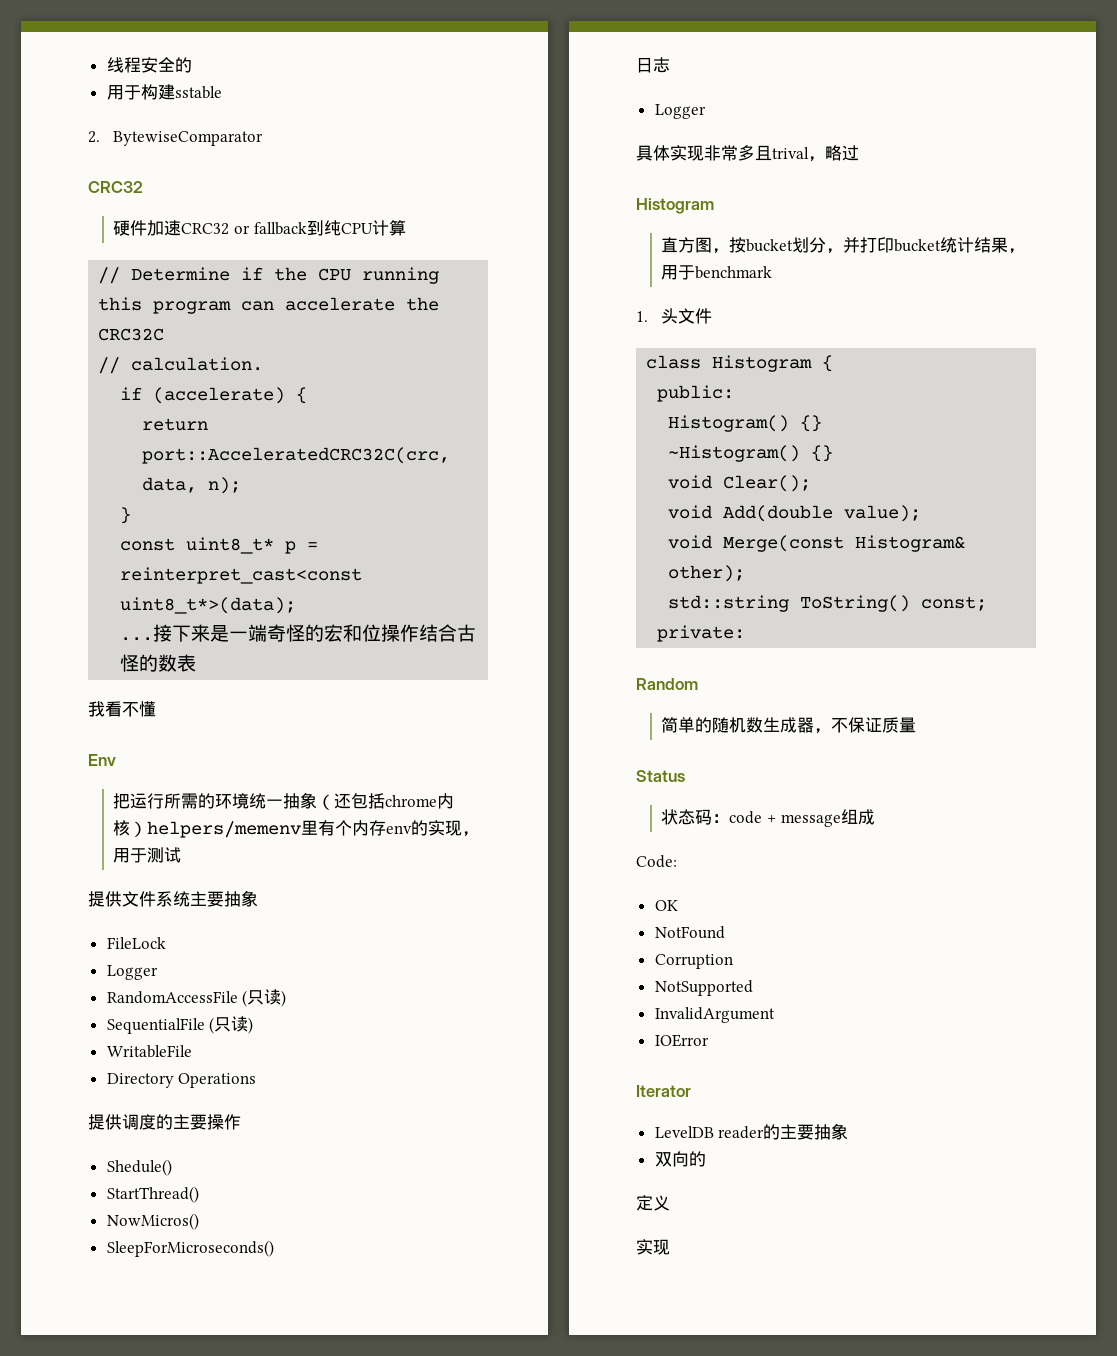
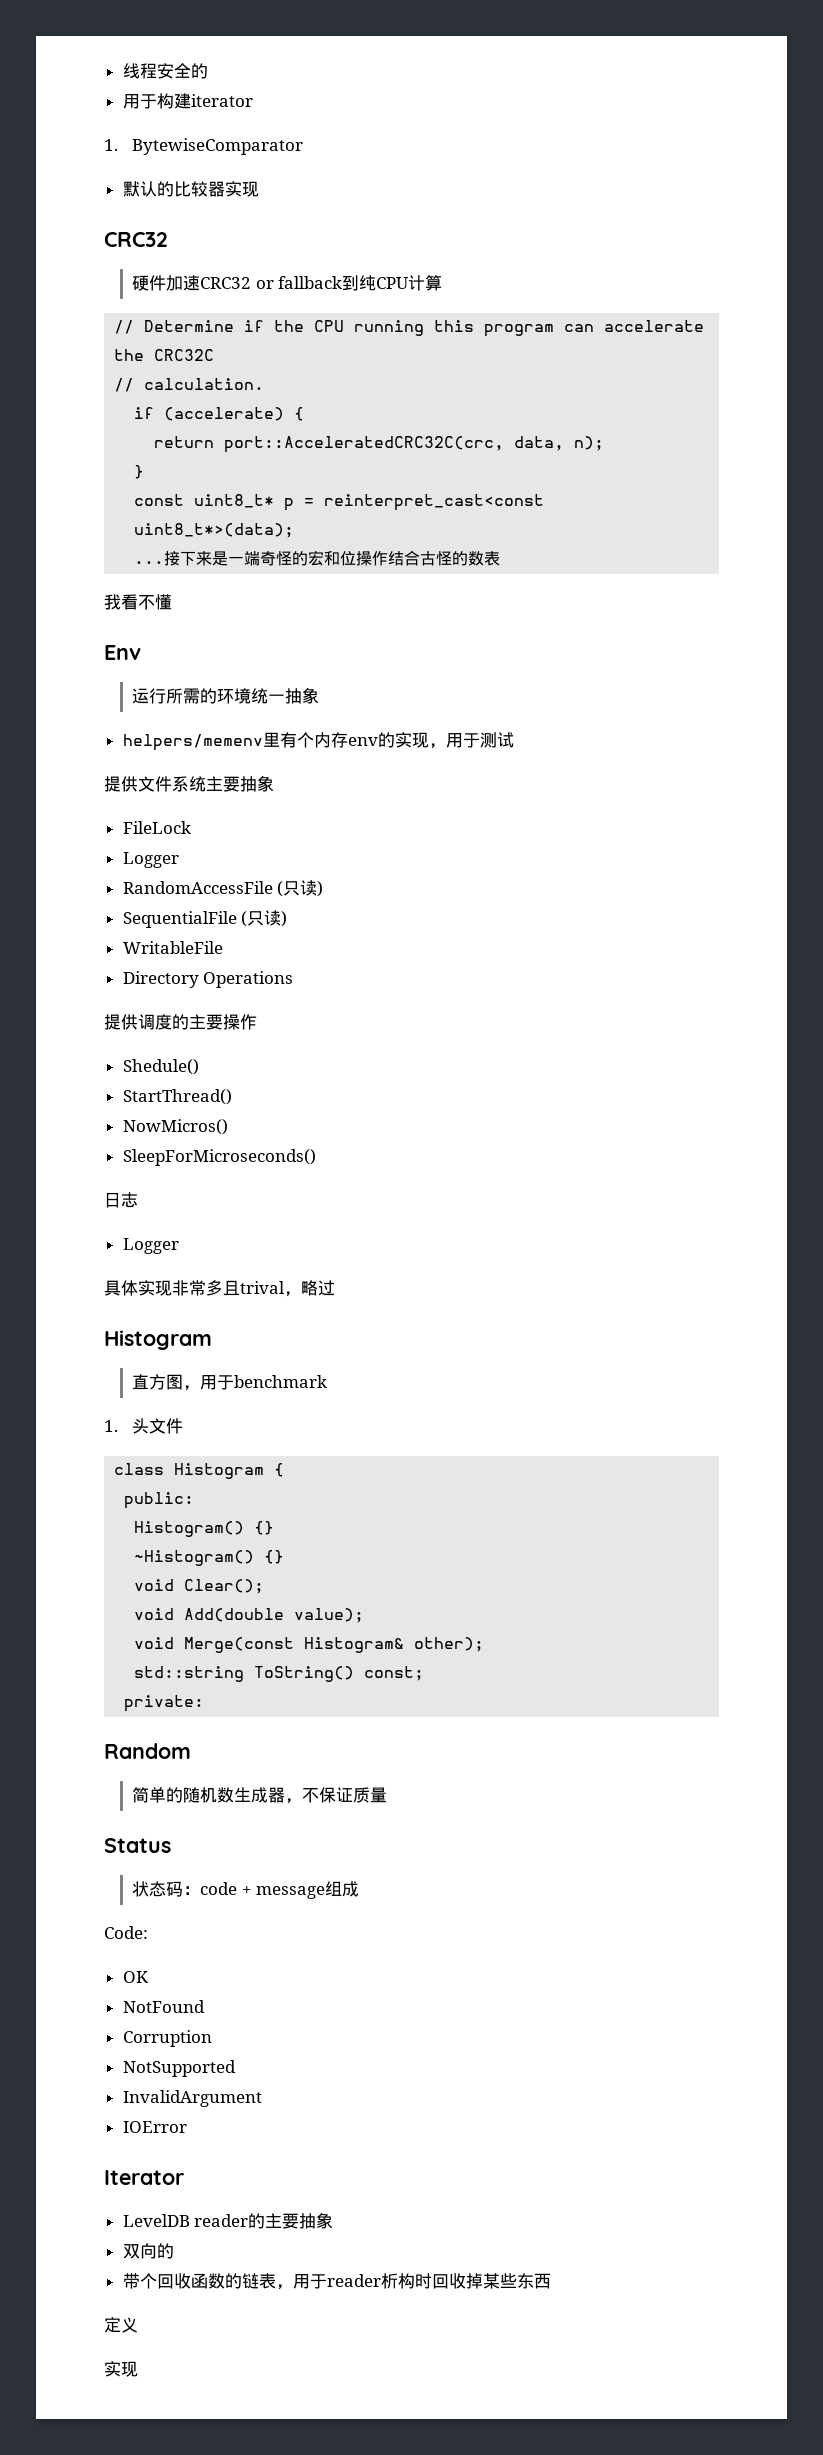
[174,86,222,99] [88,131,100,143] sstable // 2. -> [190,94,253,107] [104,139,118,151] iterator // 1.
(264, 138) none -> [122,181,259,197] // 默认的比较器实现
[113,793,131,809] 把 -> (141, 652) none
[317,793,455,810] [113,820,148,837] （还包括chrome内核） -> (319, 695) //
[729,237,1026,254] 按bucket划分，并打印bucket统计结果， -> (200, 1388) none
(706, 1159) none -> [122,2273,551,2290] // 带个回收函数的链表，用于reader析构时回收掉某些东西

